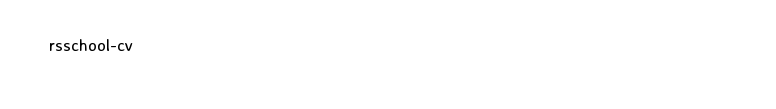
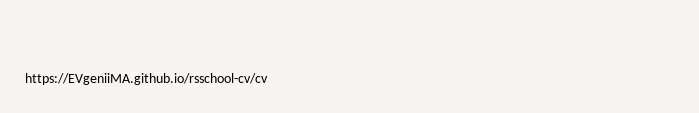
[49,39,133,51] rsschool-cv -> [25,73,268,85] https://EVgeniiMA.github.io/rsschool-cv/cv

